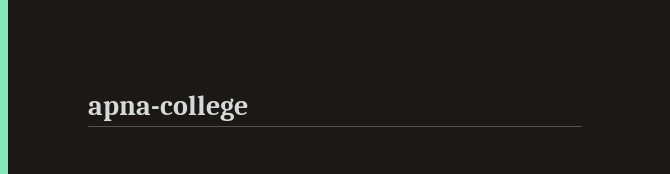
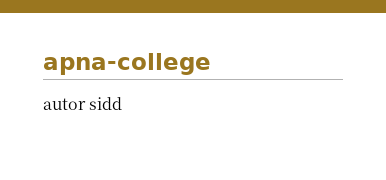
(248, 108) none -> [43,97,123,110] // autor sidd

